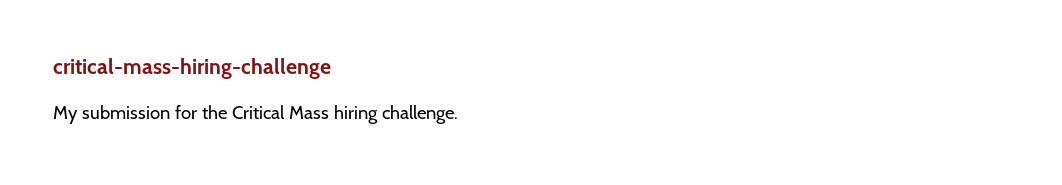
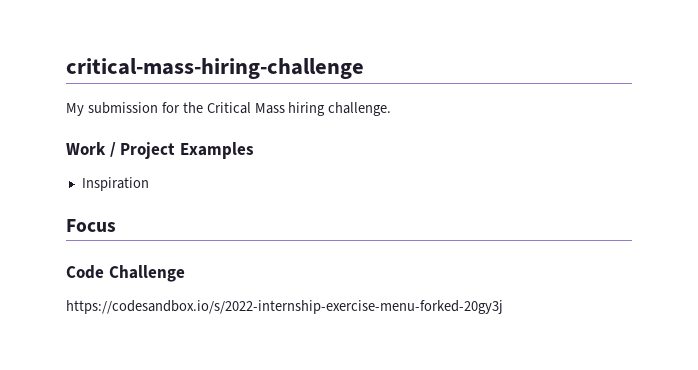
(458, 114) none -> [66,142,254,159] [81,177,149,191] [66,219,116,232] [66,265,185,282] [66,300,503,314] // Work / Project Examples // Inspiration // Focus // Code Challenge // https://codesandbox.io/s/2022-internship-exercise-menu-forked-20gy3j

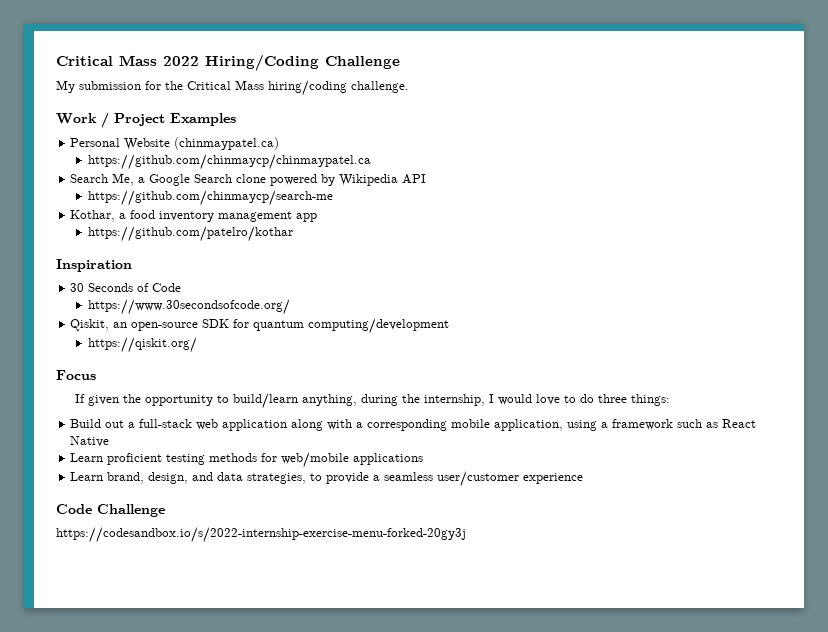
[66,58,364,79] critical-mass-hiring-challenge -> [56,54,400,71] Critical Mass 2022 Hiring/Coding Challenge
[288,102,326,116] hiring -> [268,80,347,96] hiring/coding
[81,177,149,191] [66,219,116,232] Inspiration // Focus -> [70,137,280,150] [87,154,371,170] [70,173,427,186] [87,190,333,206] [70,210,318,222] [87,226,293,242] [56,259,132,272] [70,283,182,292] [87,299,290,315] [70,318,450,334] [87,337,197,353] [56,370,96,380] [74,393,670,409] [70,419,757,431] [70,436,110,447] [70,452,424,468] [70,471,584,487] Personal Website (chinmaypatel.ca) // https://github.com/chinmaycp/chinmaypatel.ca // Search Me, a Google Search clone powered by Wikipedia API // https://github.com/chinmaycp/search-me // Kothar, a food inventory management app // https://github.com/patelro/kothar // Inspiration // 30 Seconds of Code // https://www.30secondsofcode.org/ // Qiskit, an open-source SDK for quantum computing/development // https://qiskit.org/ // Focus // If given the opportunity to build/learn anything, during the internship, I would love to do three things: // Build out a full-stack web application along with a corresponding mobile application, using a framework such as React Native // Learn proficient testing methods for web/mobile applications // Learn brand, design, and data strategies, to provide a seamless user/customer experience

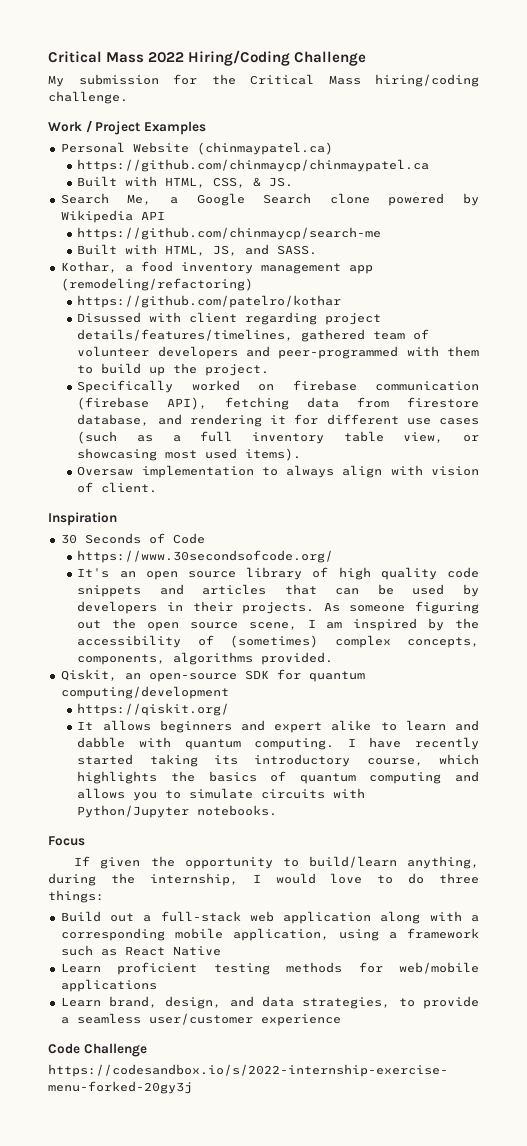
(371, 162) none -> [77,176,294,188] // Built with HTML, CSS, & JS.
(333, 198) none -> [77,244,318,256] // Built with HTML, JS, and SASS.
(318, 217) none -> [60,278,253,291] (remodeling/refactoring)
(293, 234) none -> [77,312,382,325] [77,329,430,342] [77,346,479,359] [77,363,270,376] [77,380,479,393] [77,397,479,410] [77,414,479,427] [77,431,480,444] [77,448,302,461] [77,465,479,478] [77,482,158,493] // Disussed with client regarding project details/features/timelines, gathered team of volunteer developers and peer-programmed with them to build up the project. // Specifically worked on firebase communication (firebase API), fetching data from firestore database, and rendering it for different use cases (such as a full inventory table view, or showcasing most used items). // Oversaw implementation to always align with vision of client.
(290, 307) none -> [77,567,480,580] [77,584,479,597] [77,601,480,614] [77,618,480,631] [77,635,479,648] [77,652,334,665] // It's an open source library of high quality code snippets and articles that can be used by developers in their projects. As someone figuring out the open source scene, I am inspired by the accessibility of (sometimes) complex concepts, components, algorithms provided.
(197, 345) none -> [77,720,480,733] [77,737,480,750] [77,754,479,767] [77,771,479,784] [77,788,366,801] [77,805,278,818] // It allows beginners and expert alike to learn and dabble with quantum computing. I have recently started taking its introductory course, which highlights the basics of quantum computing and allows you to simulate circuits with Python/Jupyter notebooks.

